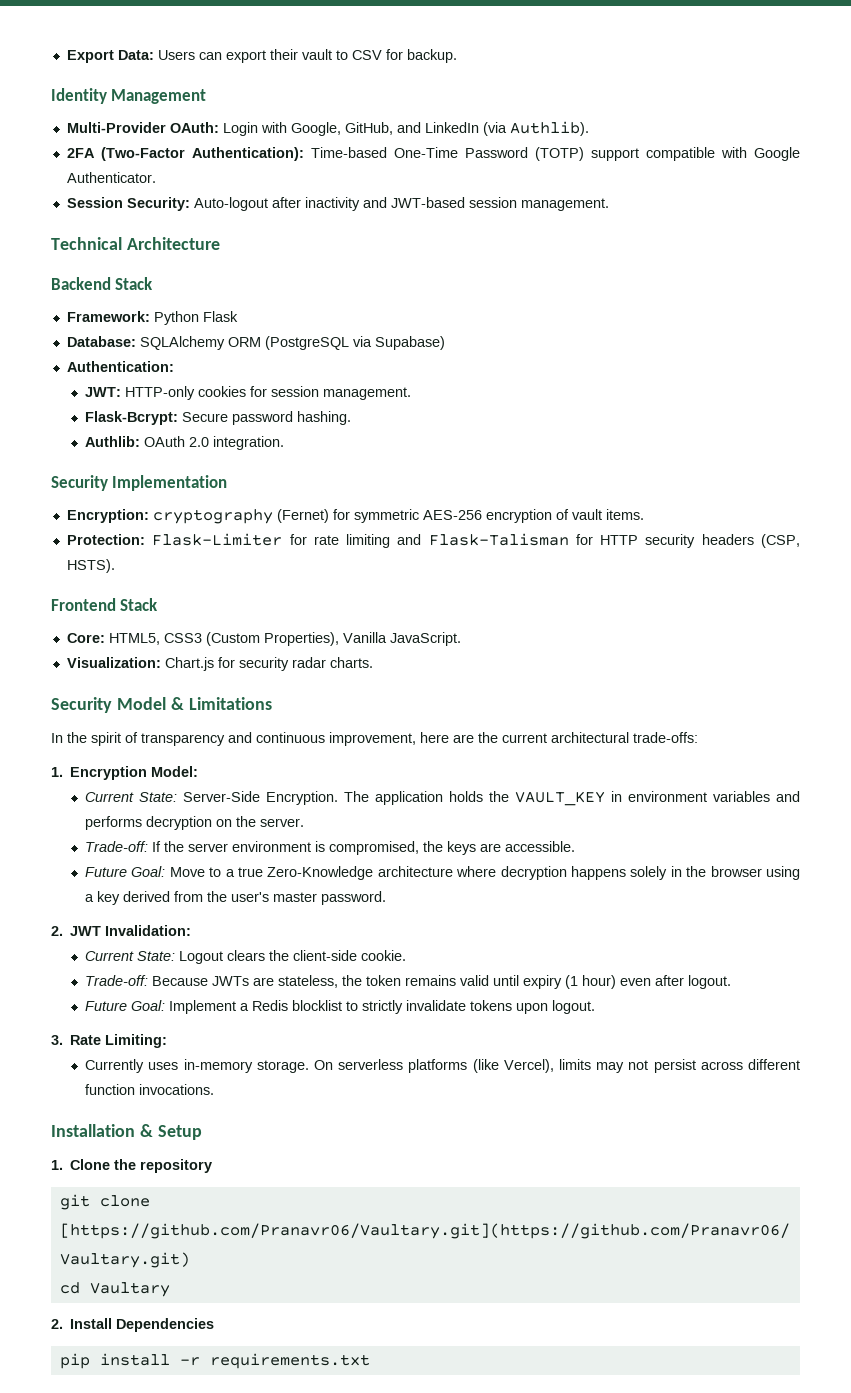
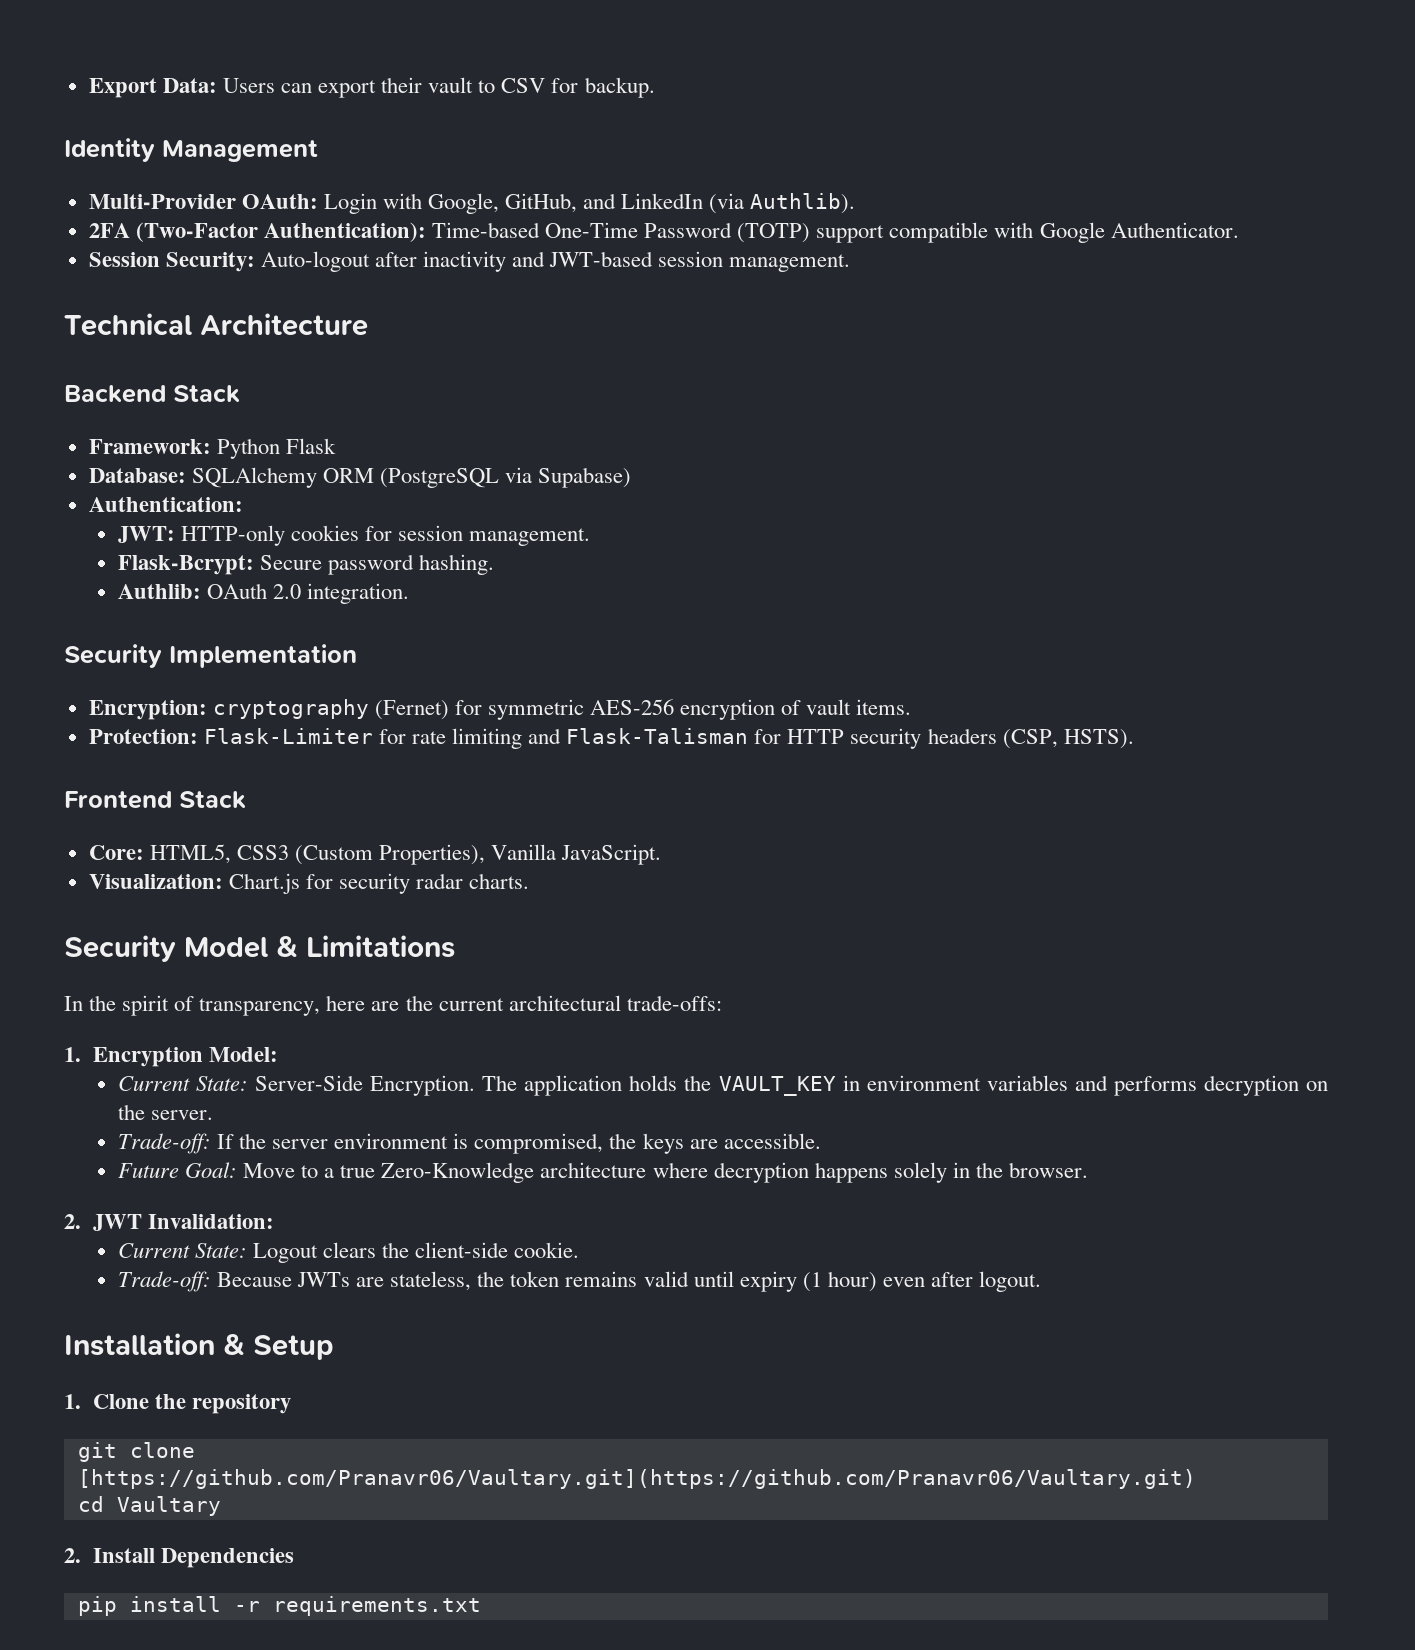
[141,732,416,746] transparency and continuous improvement, -> [199,998,321,1016] transparency,
[710,866,800,880] [85,891,387,905] browser using a key derived from the user's master password. -> [1008,1162,1088,1178] browser.
[85,1000,596,1014] [51,1034,168,1048] [85,1059,800,1073] [85,1084,215,1095] // Future Goal: Implement a Redis blocklist to strictly invalidate tokens upon logout. // 3. Rate Limiting: // Currently uses in-memory storage. On serverless platforms (like Vercel), limits may not persist across different function invocations. -> (1042, 1281) none

